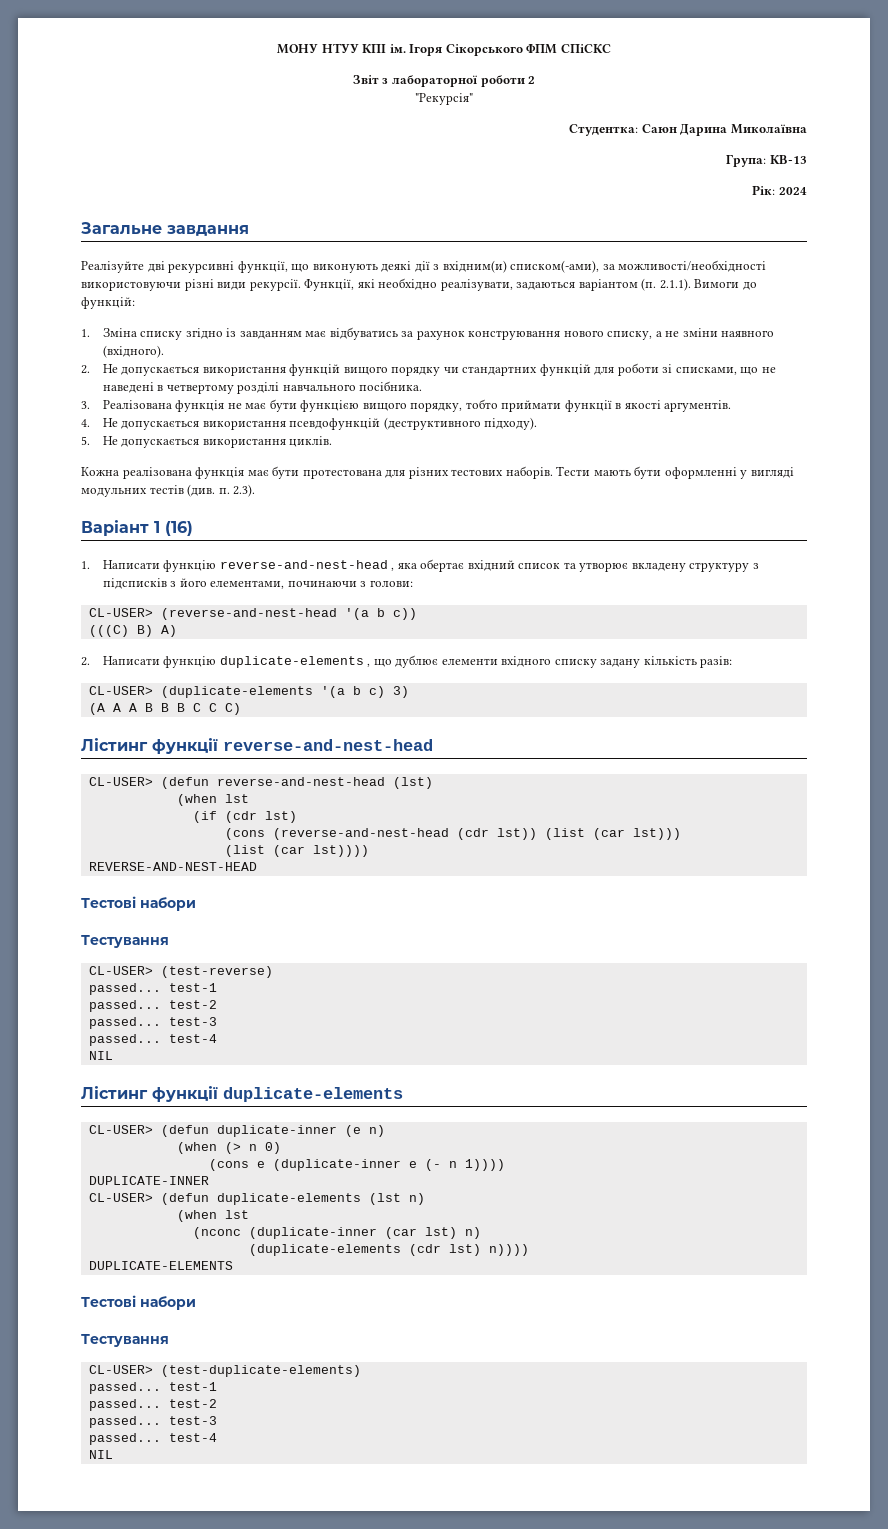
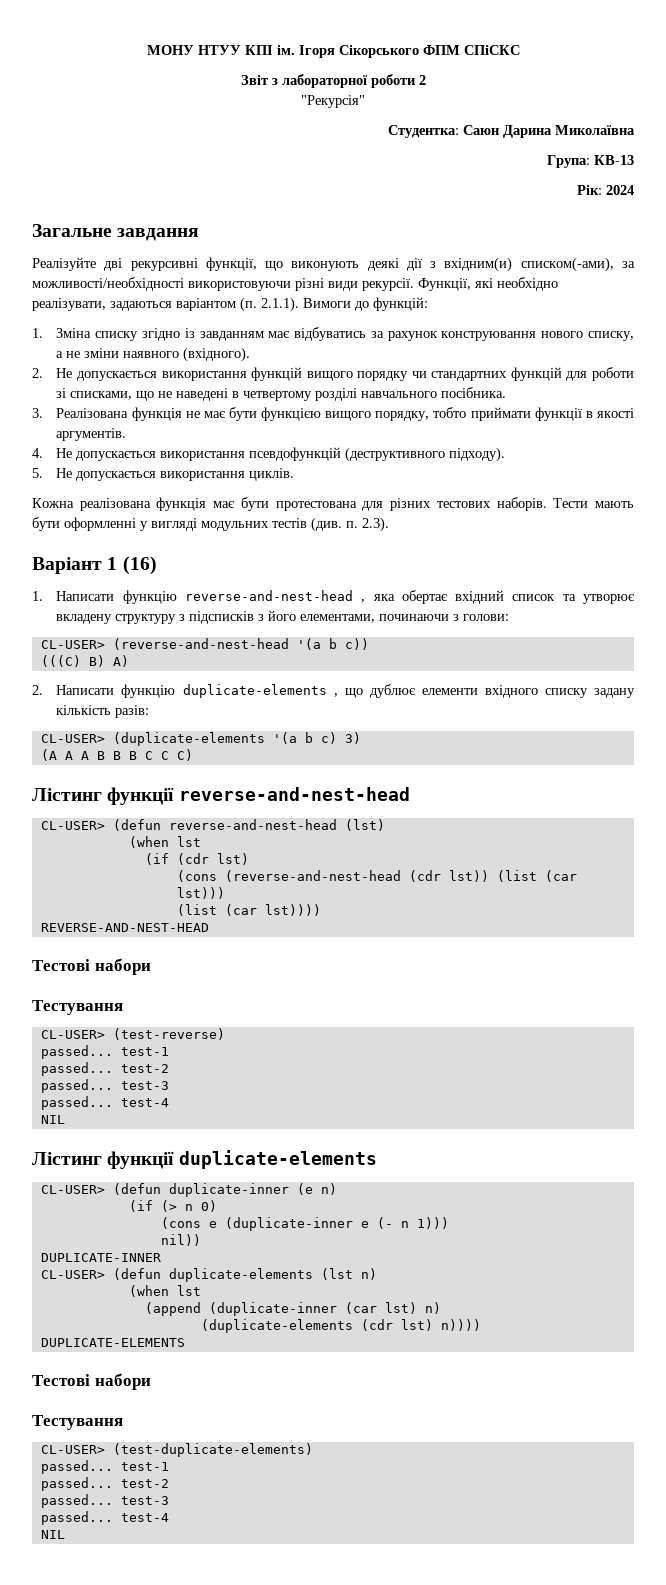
[176,1142,217,1154] (when -> [128,1200,153,1212] (if
[464,1159,505,1171] 1)))) -> [416,1217,449,1229] [160,1234,201,1246] 1))) // nil))
[192,1227,241,1239] (nconc -> [144,1302,201,1316] (append

